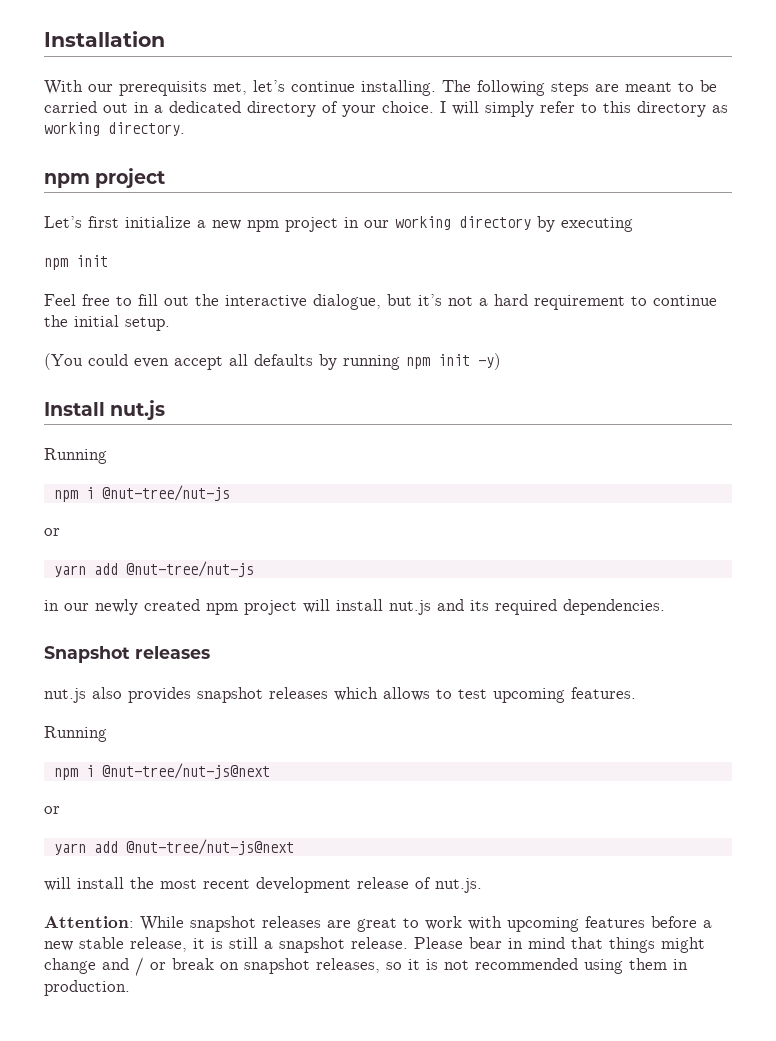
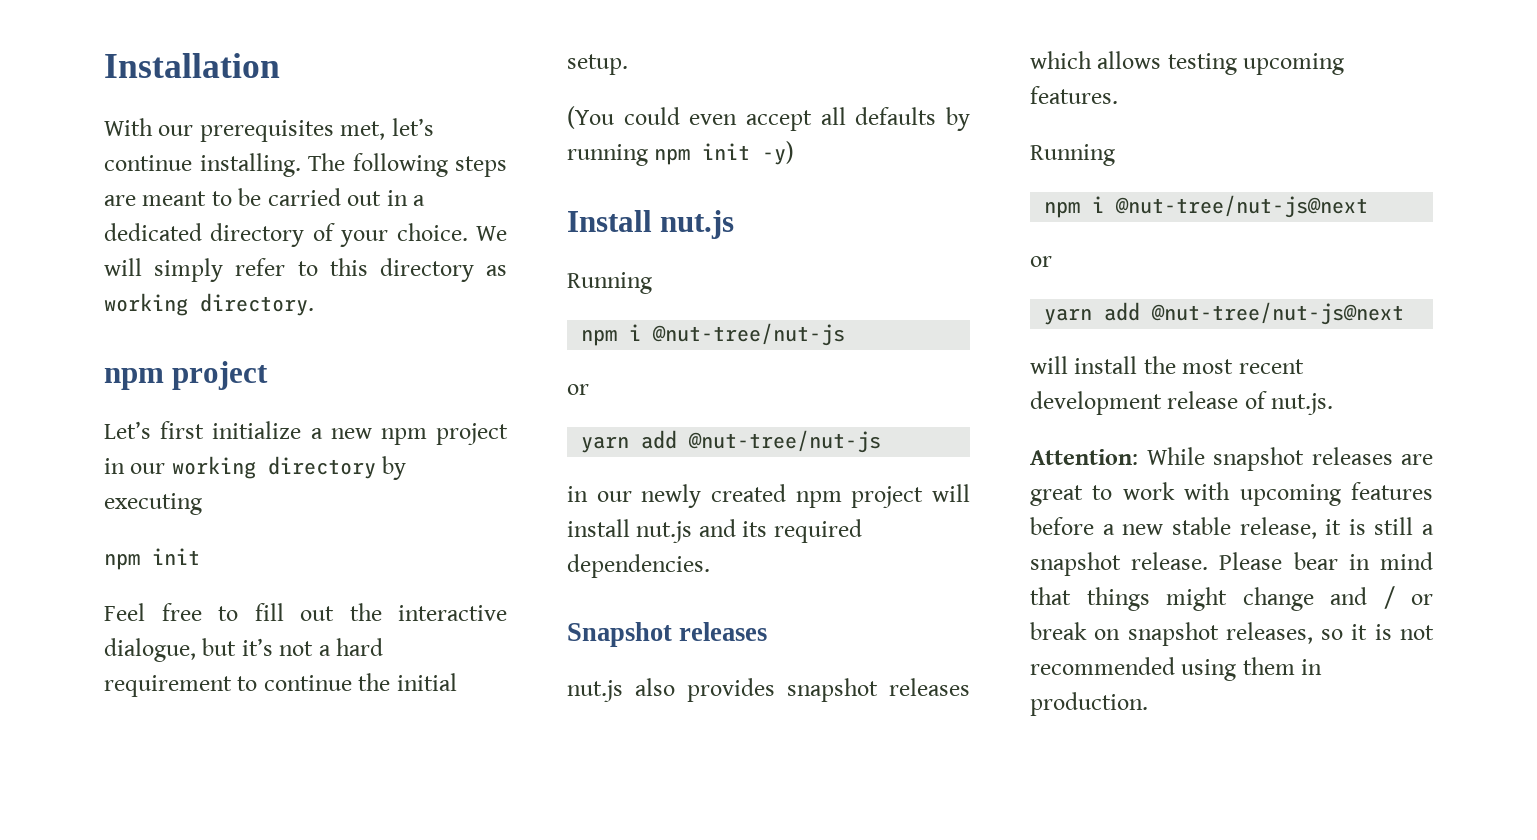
[119,81,207,96] prerequisits -> [199,120,334,142] prerequisites
[440,101,446,113] I -> [475,226,507,241] We
[436,689,487,699] to test -> [1167,53,1237,75] testing

